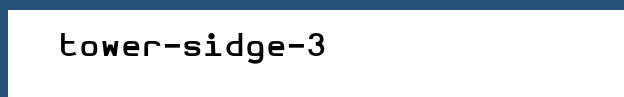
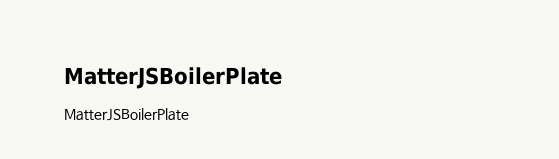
[58,33,327,64] tower-sidge-3 -> [64,67,282,89] [64,108,189,121] MatterJSBoilerPlate // MatterJSBoilerPlate

